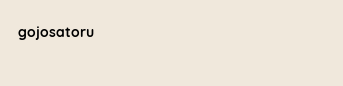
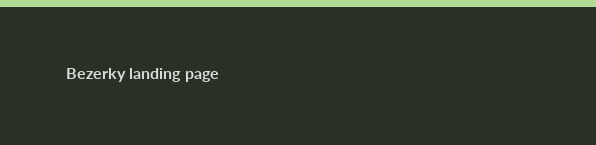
[18,26,94,40] gojosatoru -> [66,68,219,82] Bezerky landing page

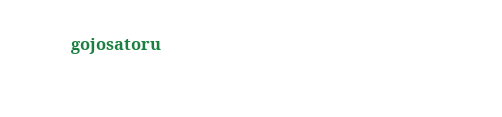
[66,68,219,82] Bezerky landing page -> [71,38,161,54] gojosatoru

